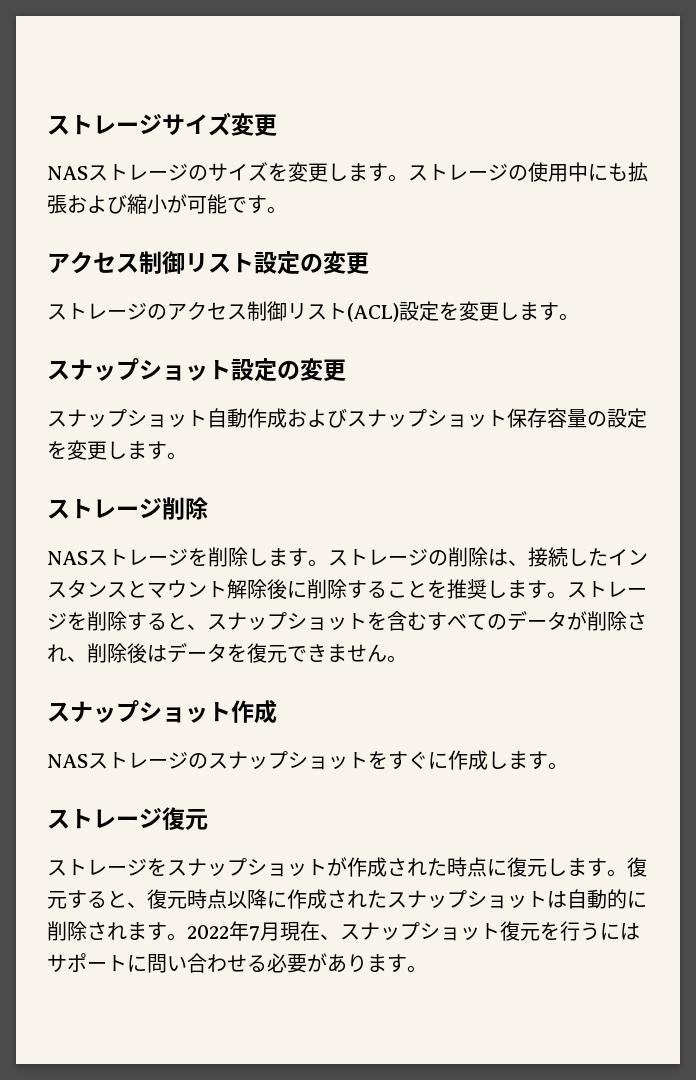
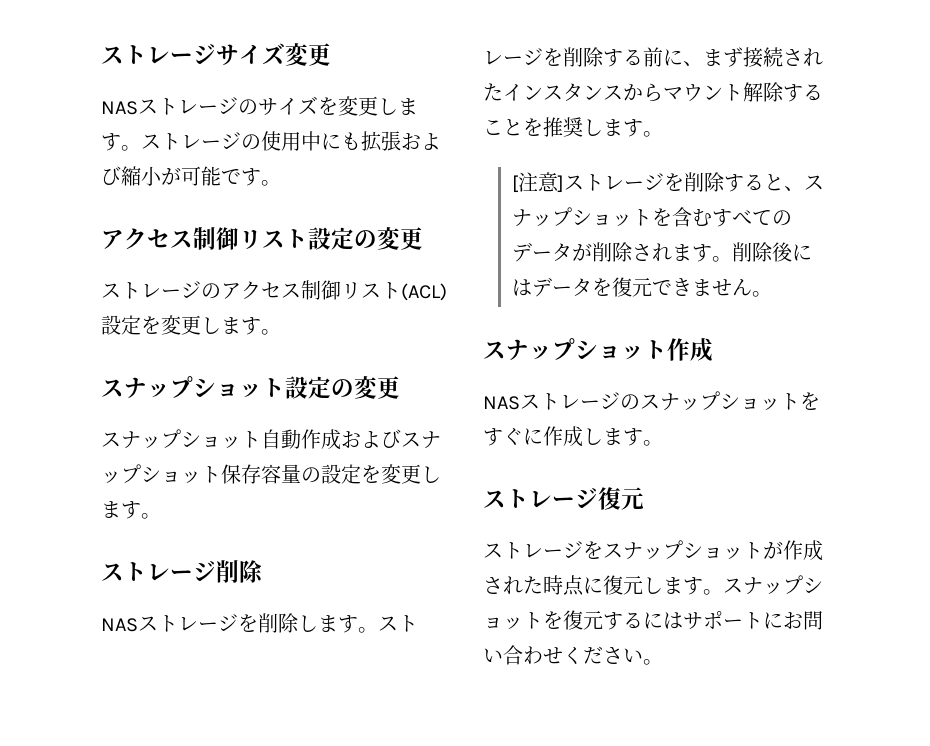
[428,547,588,567] の削除は、接続し -> [543,47,823,68] を削除する前に、まず接続され
[127,580,147,598] と -> [623,83,663,102] から
[267,579,347,599] 後に削除 -> (784, 92) none
(567, 595) none -> [512,172,565,193] // [注意]
[67,643,147,663] 、削除後 -> [672,242,813,262] ます。削除後に
[627,857,647,877] [47,889,647,909] [47,921,600,941] 復元すると、復元時点以降に作成されたスナップショットは自動的に削除されます。2022年7月現在、スナップショット復元を行う -> [723,575,823,595] [483,610,643,630] スナップショットを復元する
(147, 963) none -> [783,612,803,629] お
[247,953,407,973] る必要があります -> [563,646,643,664] ください

